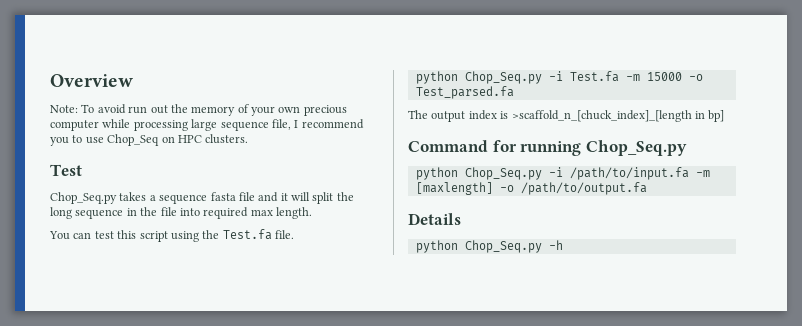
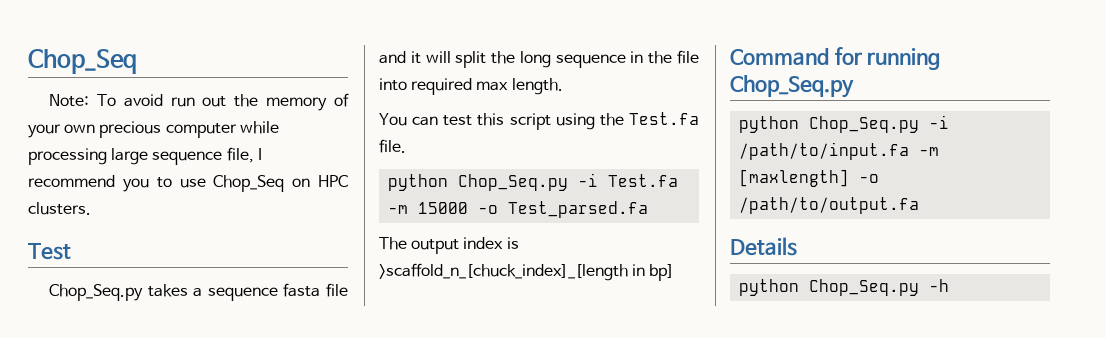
[50,74,133,87] Overview -> [28,49,137,74] Chop_Seq

